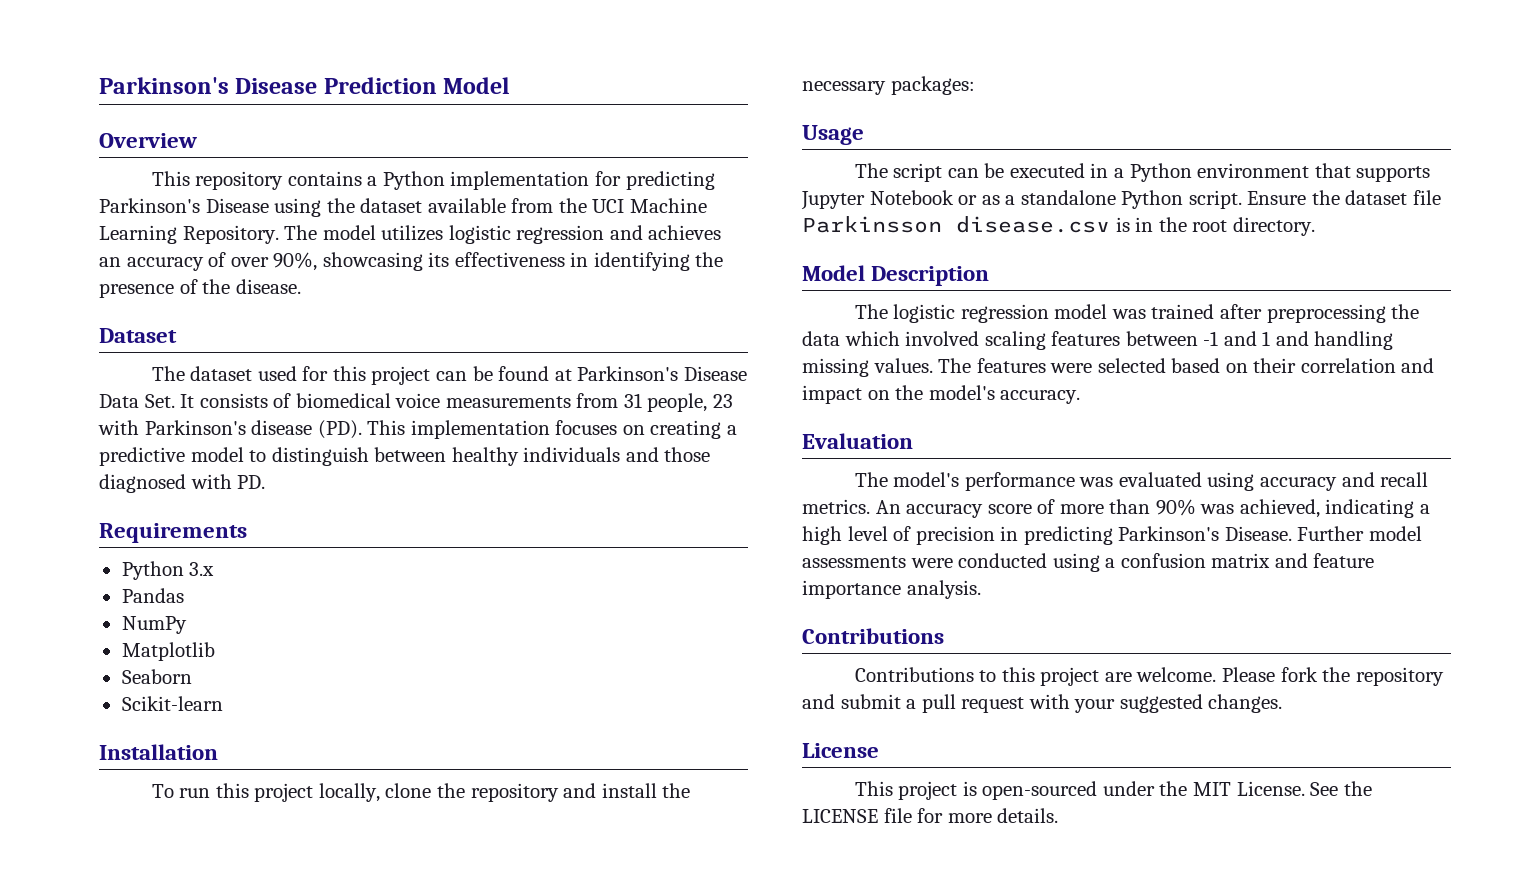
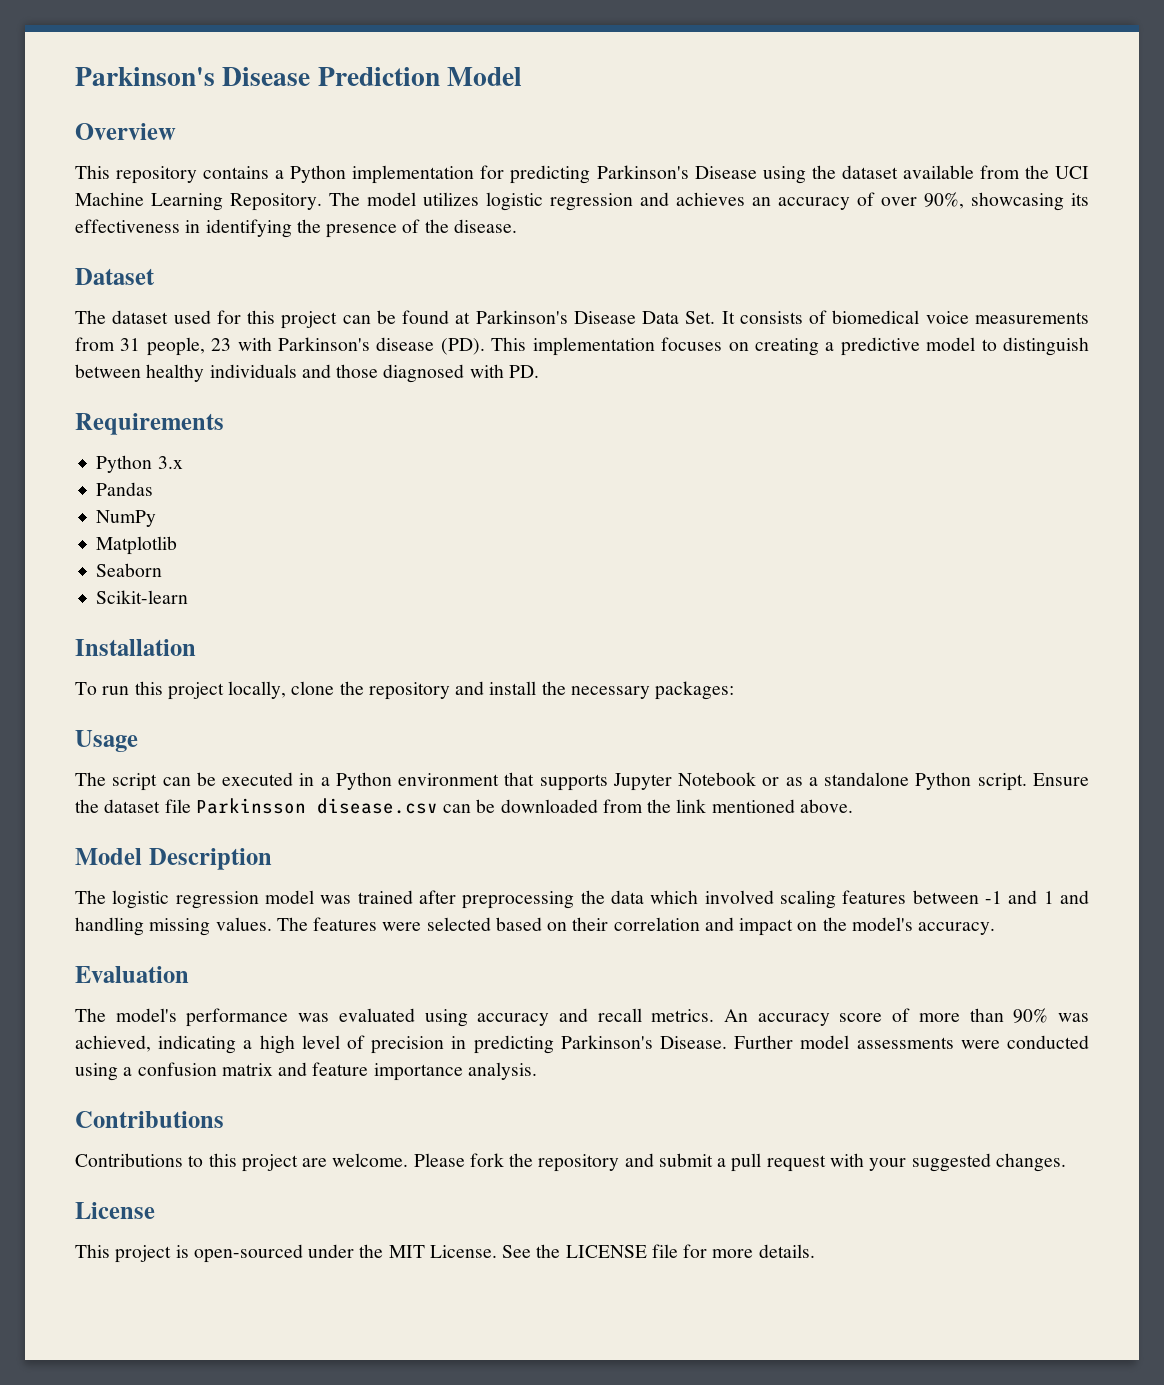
[1115,217,1315,236] is in the root directory. -> [443,799,853,813] can be downloaded from the link mentioned above.

